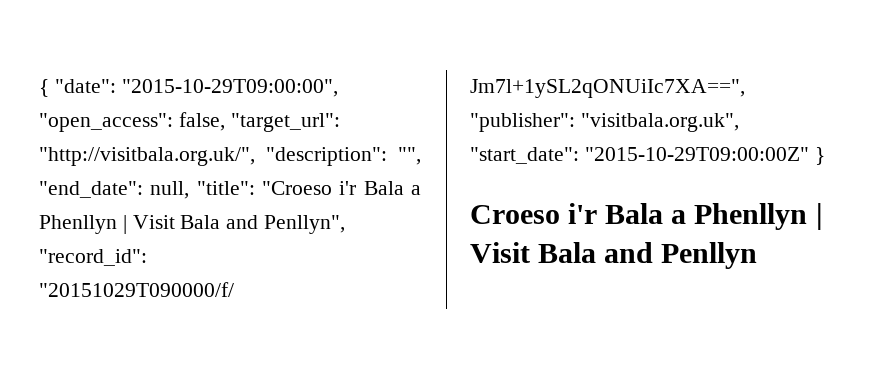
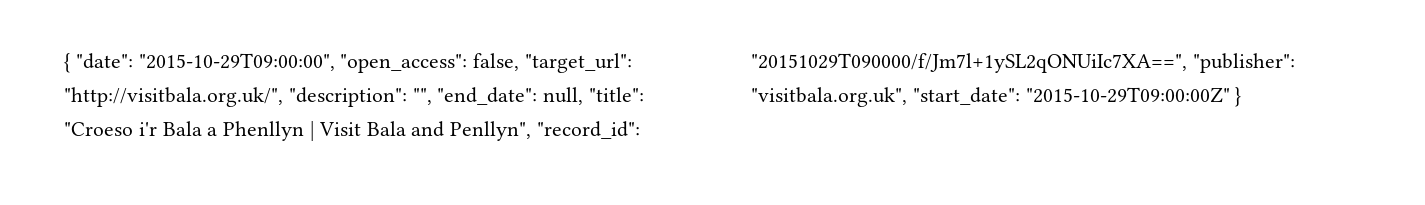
[470,203,823,230] [470,242,758,269] // Croeso i'r Bala a Phenllyn | Visit Bala and Penllyn -> (1242, 97) none

